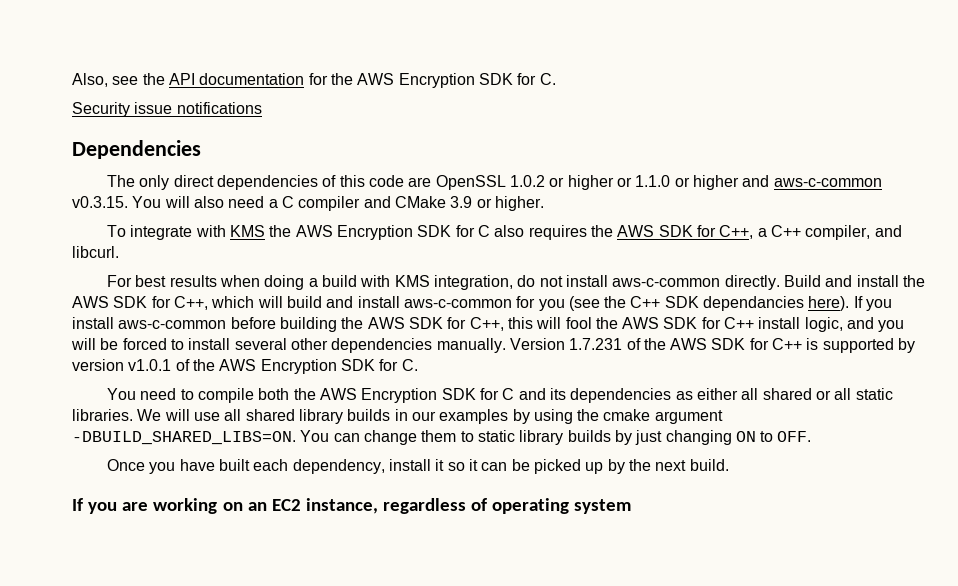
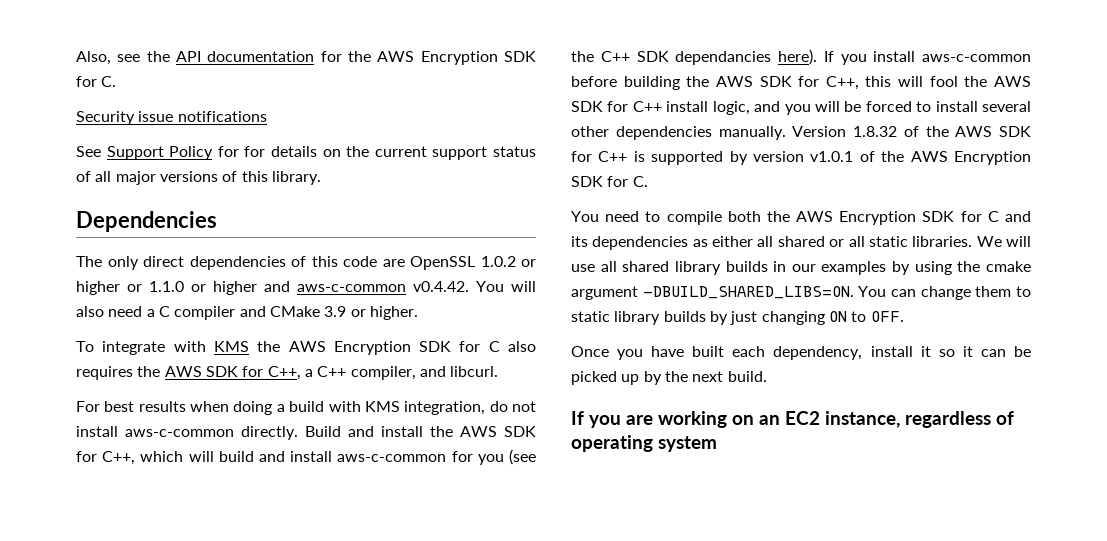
(262, 108) none -> [76,146,536,160] [76,171,321,185] // See Support Policy for for details on the current support status of all major versions of this library.
[72,196,128,208] v0.3.15. -> [413,281,469,292] v0.4.42.
[569,338,623,350] 1.7.231 -> [853,126,897,137] 1.8.32

